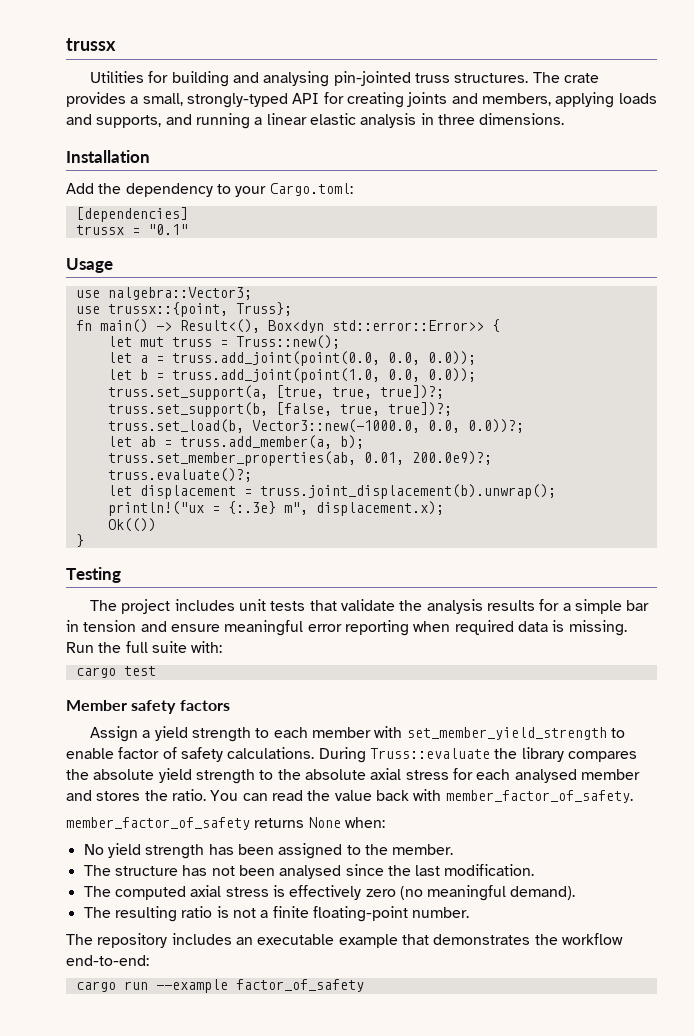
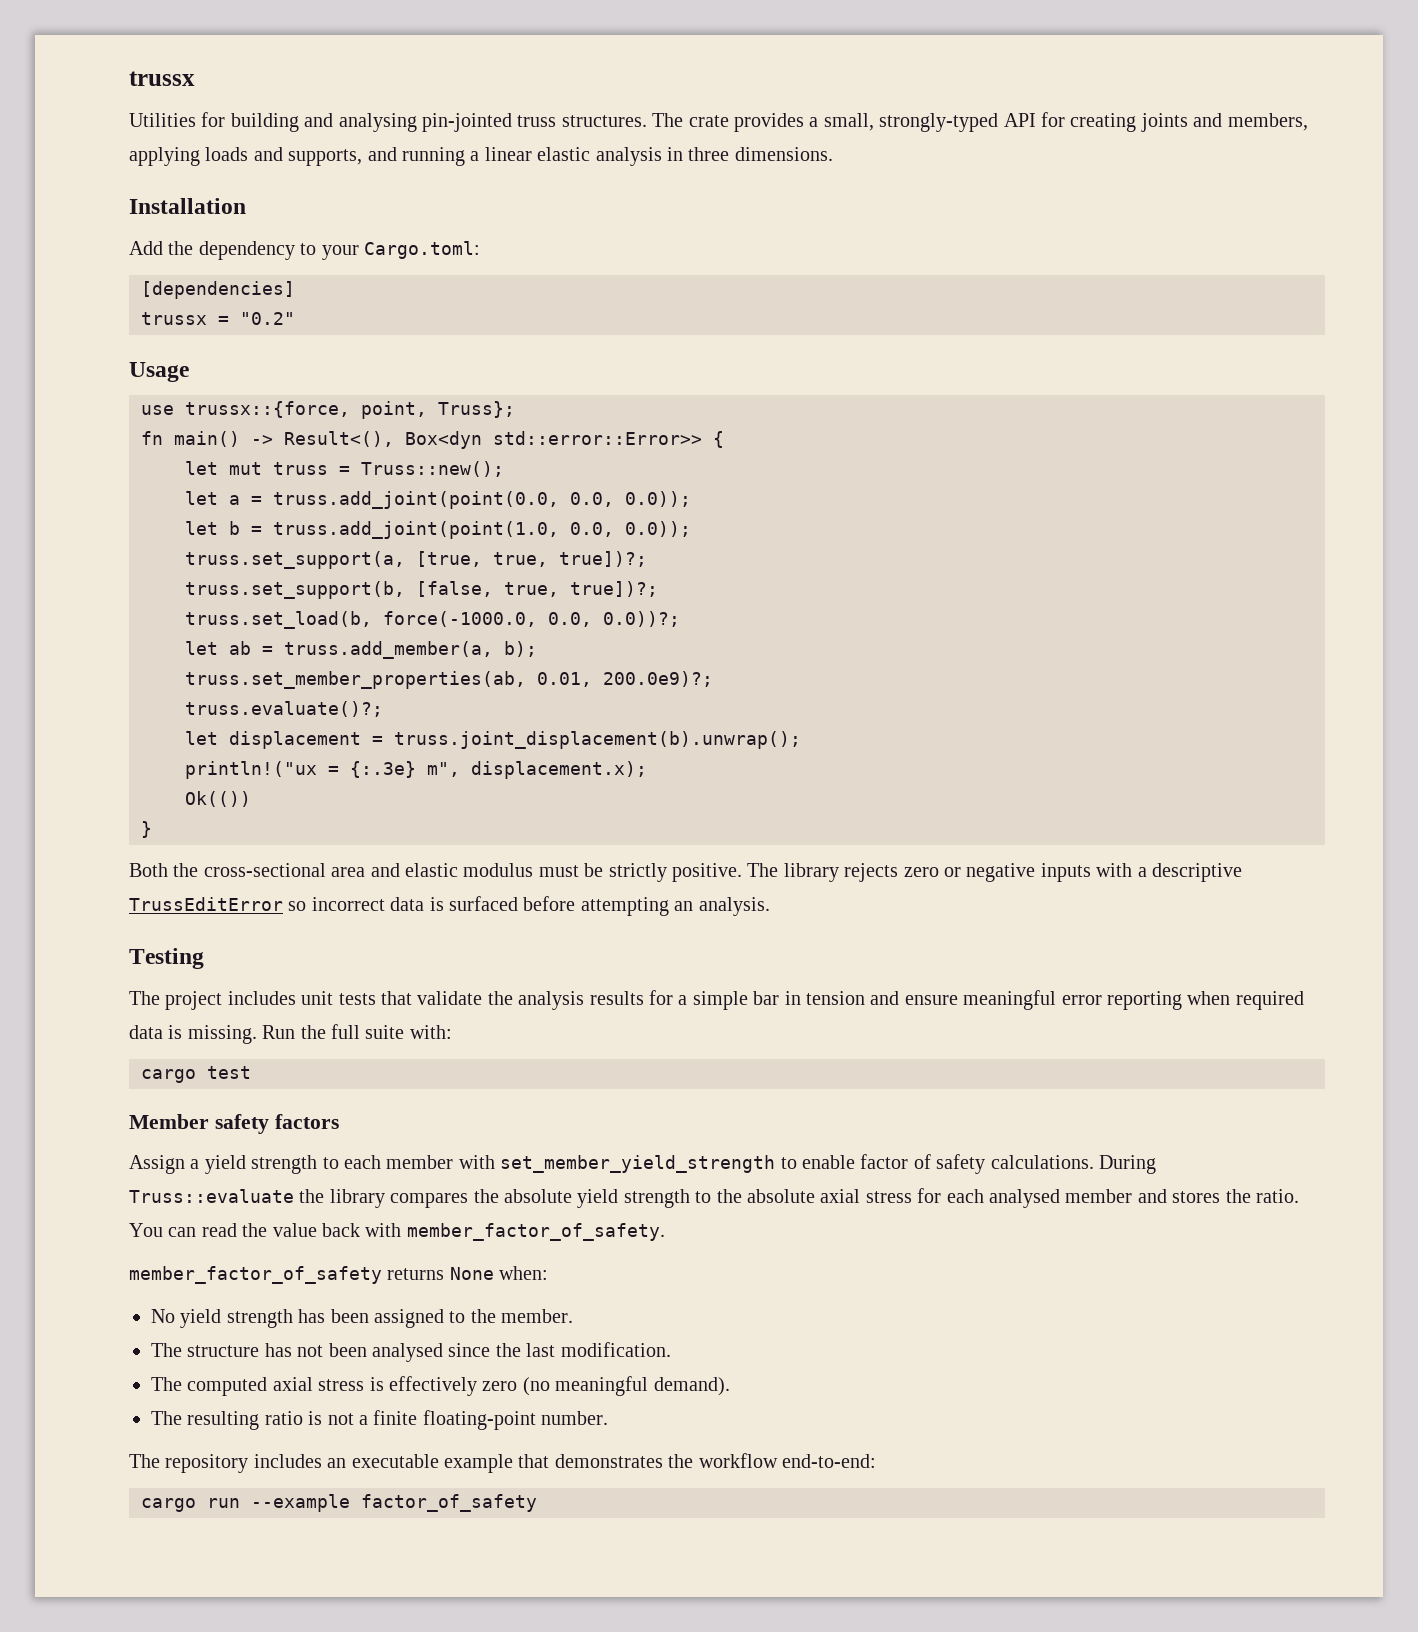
[147,224,188,235] "0.1" -> [240,312,295,325] "0.2"
[107,287,252,300] [75,302,228,317] nalgebra::Vector3; // use trussx::{point, -> [185,401,427,419] trussx::{force, point,
[251,419,420,433] Vector3::new(-1000.0, -> [383,611,537,627] force(-1000.0,
(84, 540) none -> [129,863,1242,882] [129,896,770,916] // Both the cross-sectional area and elastic modulus must be strictly positive. The library rejects zero or negative inputs with a descriptive TrussEditError so incorrect data is surfaced before attempting an analysis.

